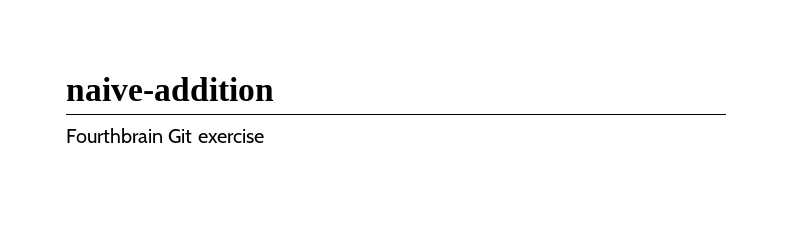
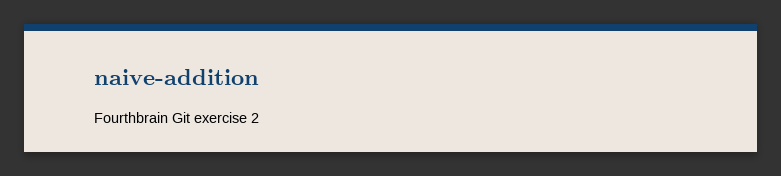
(264, 136) none -> [251,113,259,123] 2

